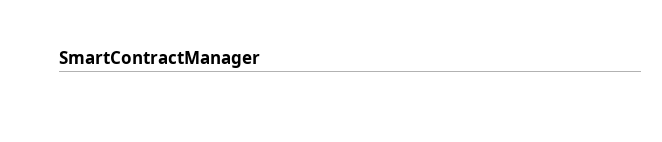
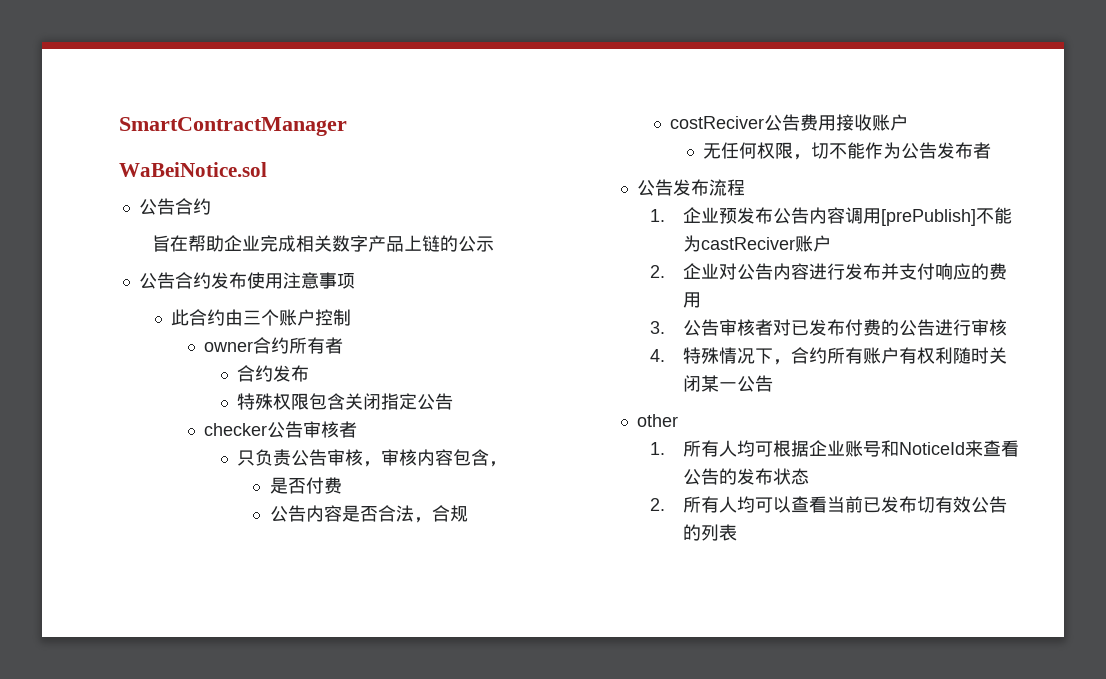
(260, 59) none -> [119,162,267,177] [138,198,211,215] [151,235,494,252] [138,272,355,289] [171,309,352,326] [204,337,344,354] [236,365,309,382] [236,393,453,410] [204,421,358,438] [236,449,507,467] [269,477,342,494] [269,505,468,523] [670,114,909,131] [702,142,991,160] [637,179,746,196] [650,207,1013,226] [683,235,832,252] [650,263,1008,280] [683,292,702,308] [650,319,1008,336] [650,347,1008,365] [683,375,774,392] [637,414,679,427] [650,440,1020,457] [683,468,810,485] [650,496,1008,513] [683,524,738,541] // WaBeiNotice.sol // 公告合约 // 旨在帮助企业完成相关数字产品上链的公示 // 公告合约发布使用注意事项 // 此合约由三个账户控制 // owner合约所有者 // 合约发布 // 特殊权限包含关闭指定公告 // checker公告审核者 // 只负责公告审核，审核内容包含， // 是否付费 // 公告内容是否合法，合规 // costReciver公告费用接收账户 // 无任何权限，切不能作为公告发布者 // 公告发布流程 // 1.企业预发布公告内容调用[prePublish]不能为castReciver账户 // 2.企业对公告内容进行发布并支付响应的费用 // 3.公告审核者对已发布付费的公告进行审核 // 4.特殊情况下，合约所有账户有权利随时关闭某一公告 // other // 1.所有人均可根据企业账号和NoticeId来查看公告的发布状态 // 2.所有人均可以查看当前已发布切有效公告的列表

